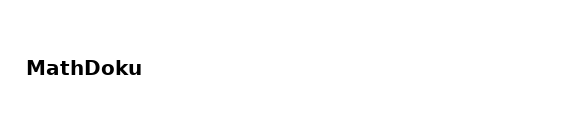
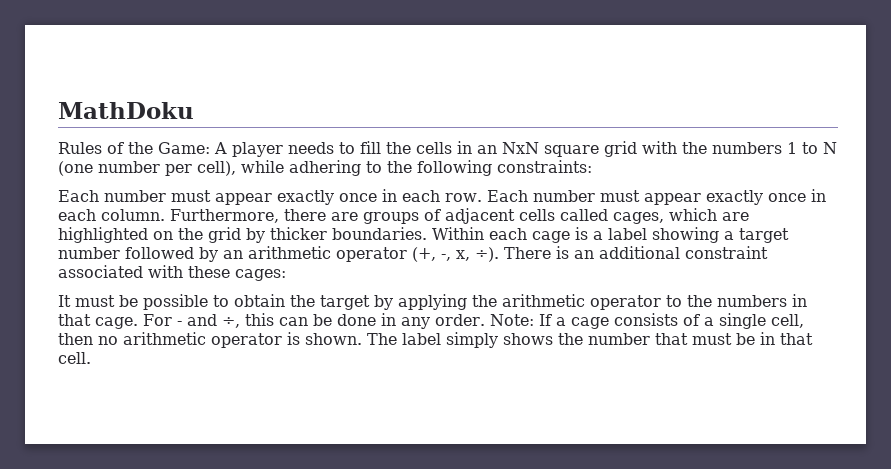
(142, 67) none -> [58,141,837,157] [58,160,592,176] [58,189,826,205] [58,208,749,224] [58,227,789,243] [58,246,768,262] [58,265,286,281] [58,294,807,310] [58,313,804,329] [58,332,813,348] [58,352,91,364] // Rules of the Game: A player needs to fill the cells in an NxN square grid with the numbers 1 to N (one number per cell), while adhering to the following constraints: // Each number must appear exactly once in each row. Each number must appear exactly once in each column. Furthermore, there are groups of adjacent cells called cages, which are highlighted on the grid by thicker boundaries. Within each cage is a label showing a target number followed by an arithmetic operator (+, -, x, ÷). There is an additional constraint associated with these cages: // It must be possible to obtain the target by applying the arithmetic operator to the numbers in that cage. For - and ÷, this can be done in any order. Note: If a cage consists of a single cell, then no arithmetic operator is shown. The label simply shows the number that must be in that cell.

